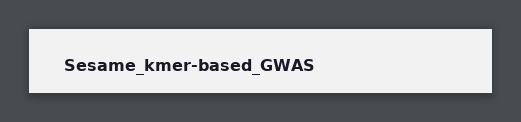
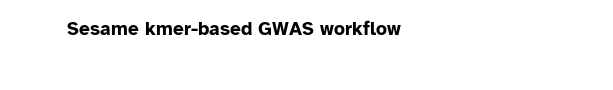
[64,59,315,75] Sesame_kmer-based_GWAS -> [67,20,401,35] Sesame kmer-based GWAS workflow

